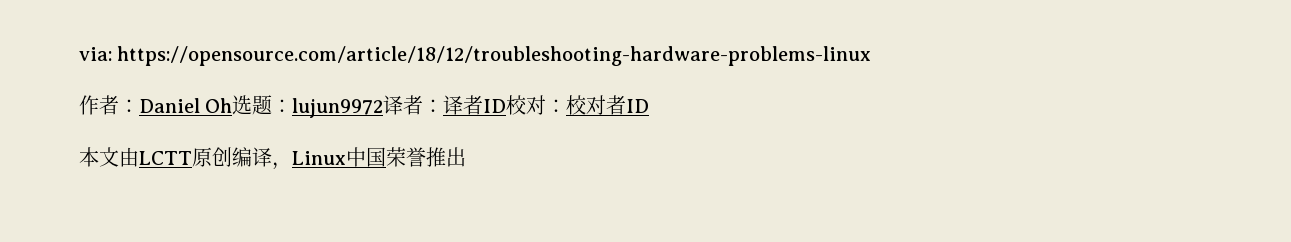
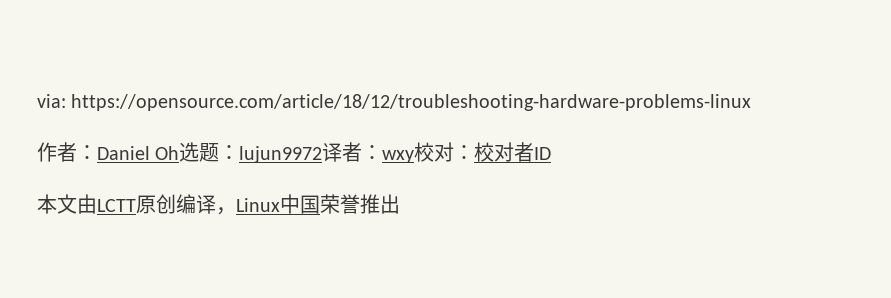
[443,95,507,115] 译者ID -> [382,150,415,163] wxy

